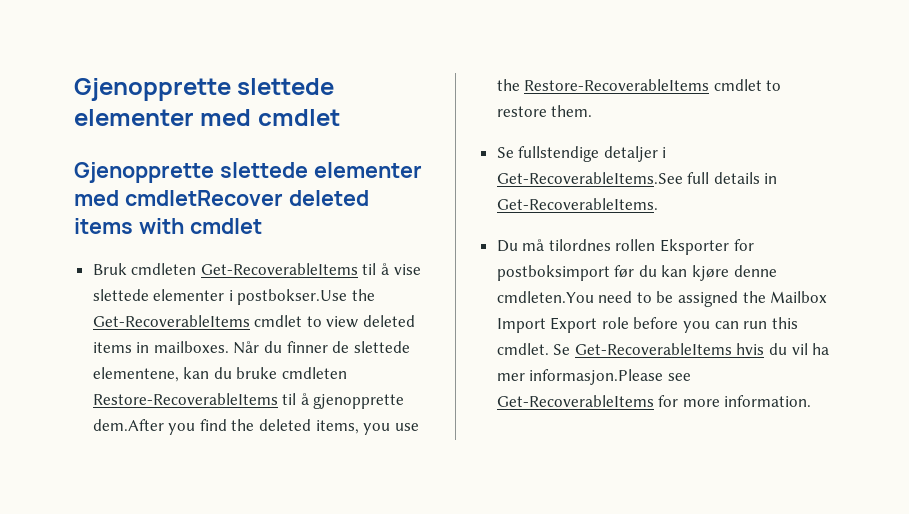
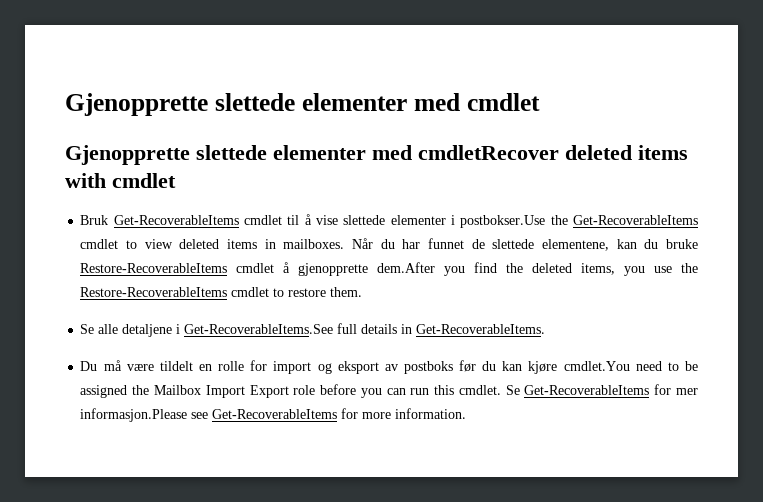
[131,263,358,275] cmdleten Get-RecoverableItems -> [113,215,283,225] Get-RecoverableItems cmdlet
[286,341,328,353] finner -> [402,238,465,249] har funnet
[282,367,348,379] [92,393,297,405] cmdleten Restore-RecoverableItems til -> [80,263,275,273] Restore-RecoverableItems cmdlet
[518,146,658,162] fullstendige detaljer -> [98,324,173,337] alle detaljene
[548,239,754,255] [496,265,610,281] tilordnes rollen Eksporter for postboksimport -> [126,360,453,374] være tildelt en rolle for import og eksport av postboks
[733,265,777,277] [496,291,594,303] denne cmdleten.You -> [563,361,630,371] cmdlet.You
[736,343,830,355] hvis du vil ha -> [654,384,672,395] for

